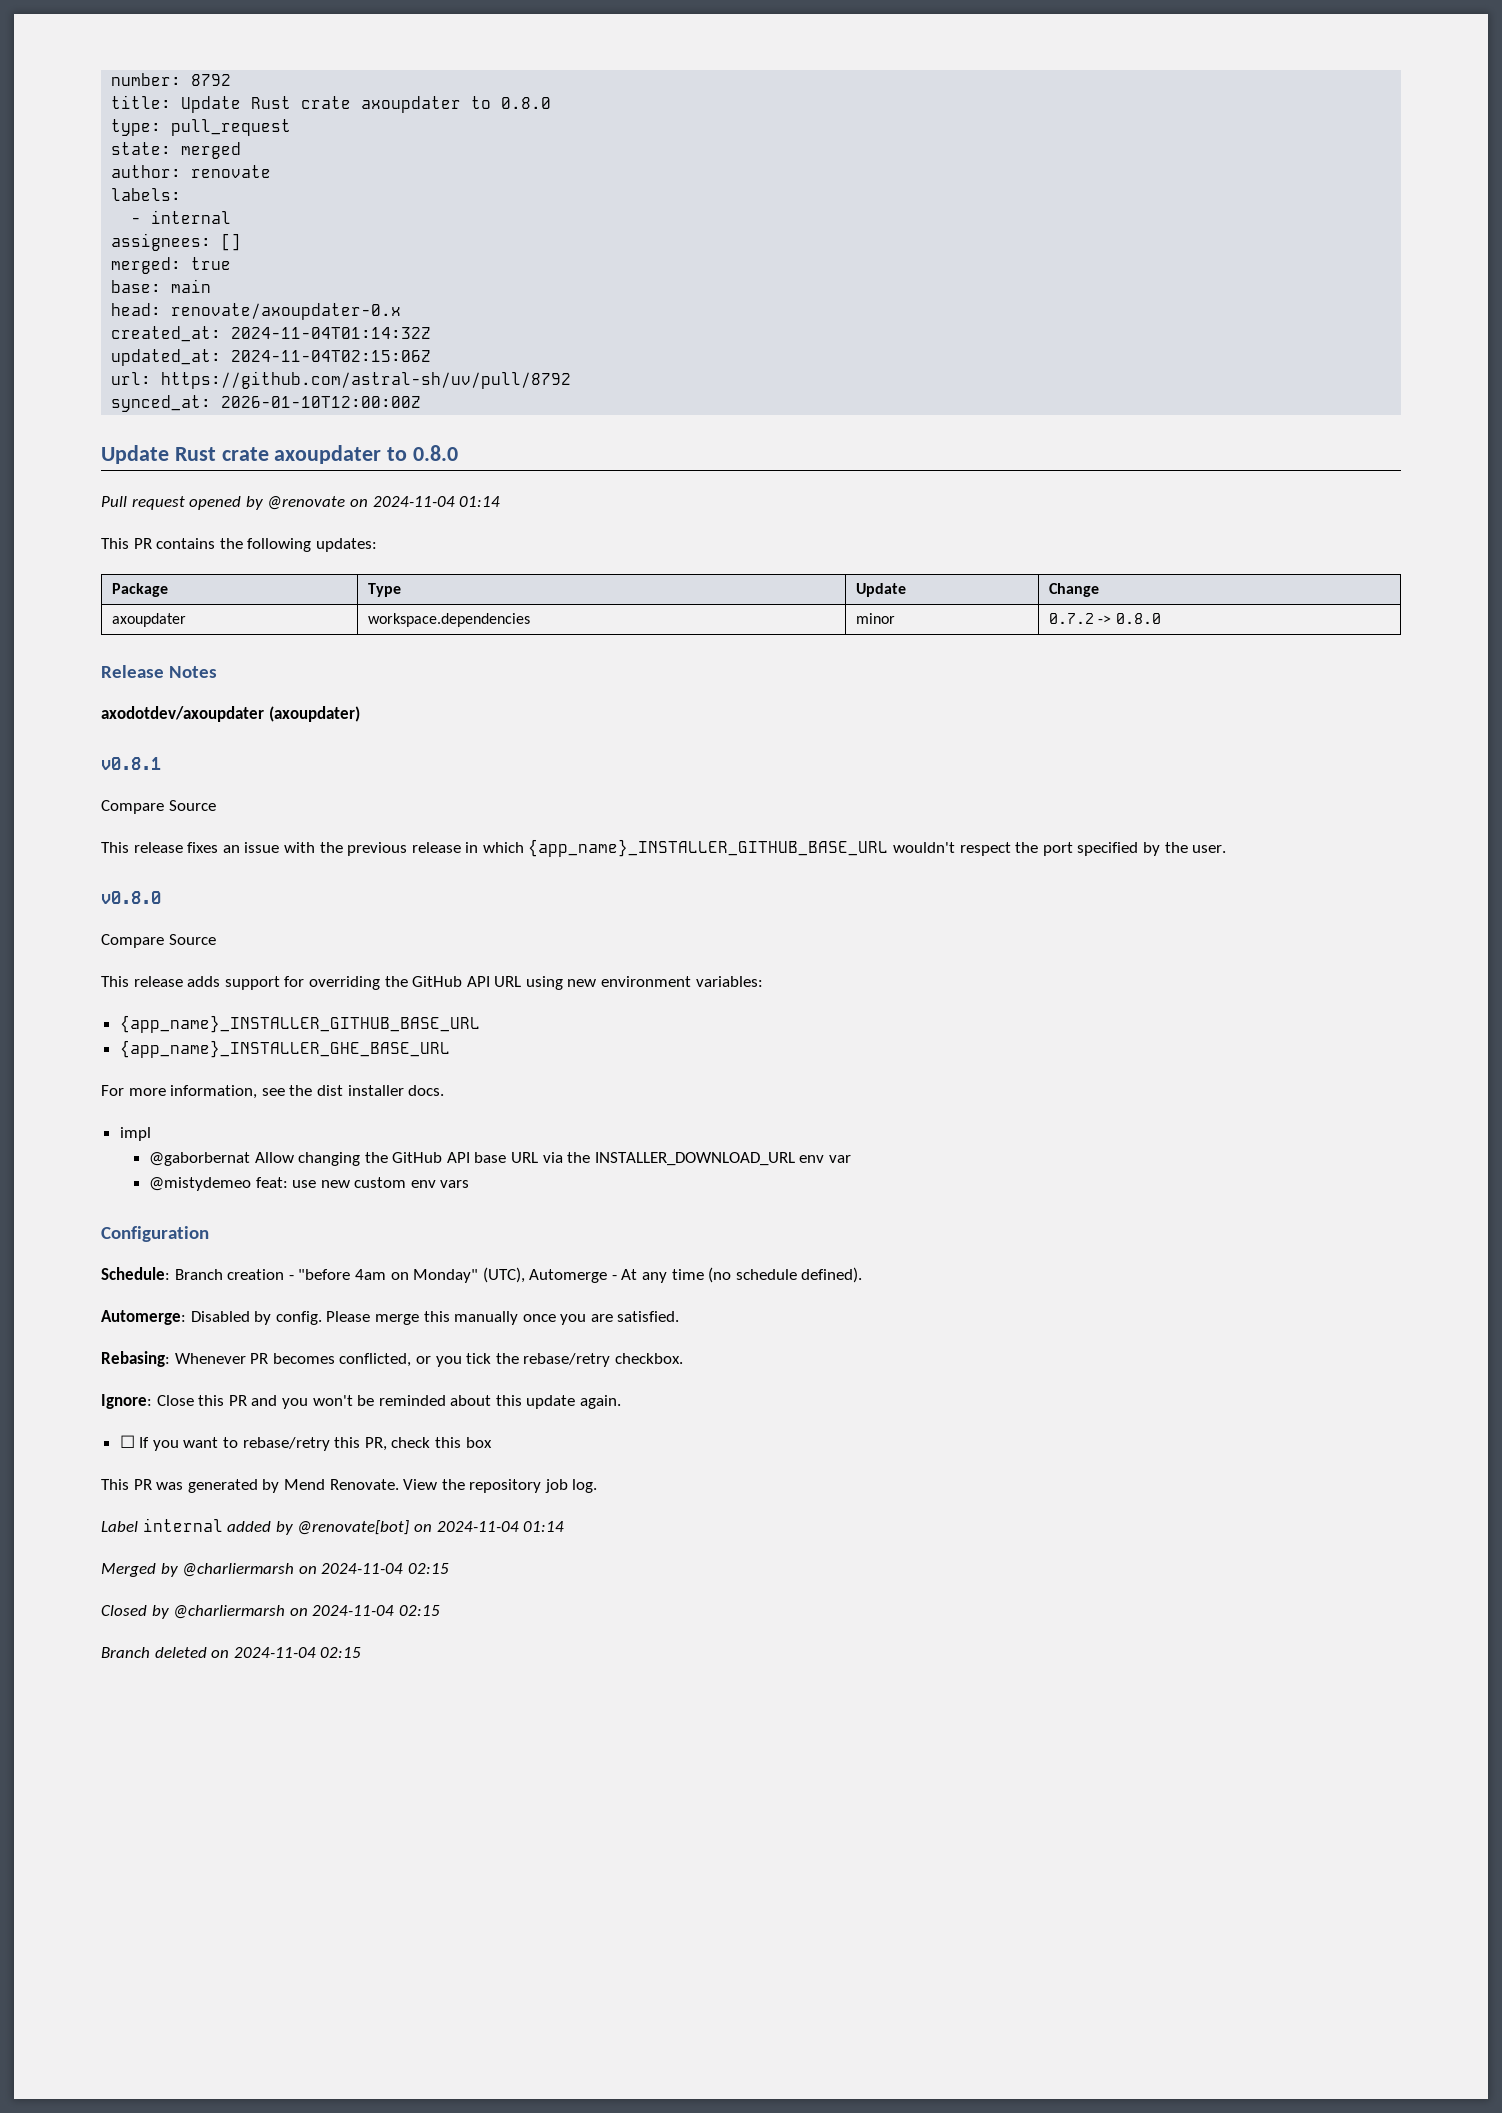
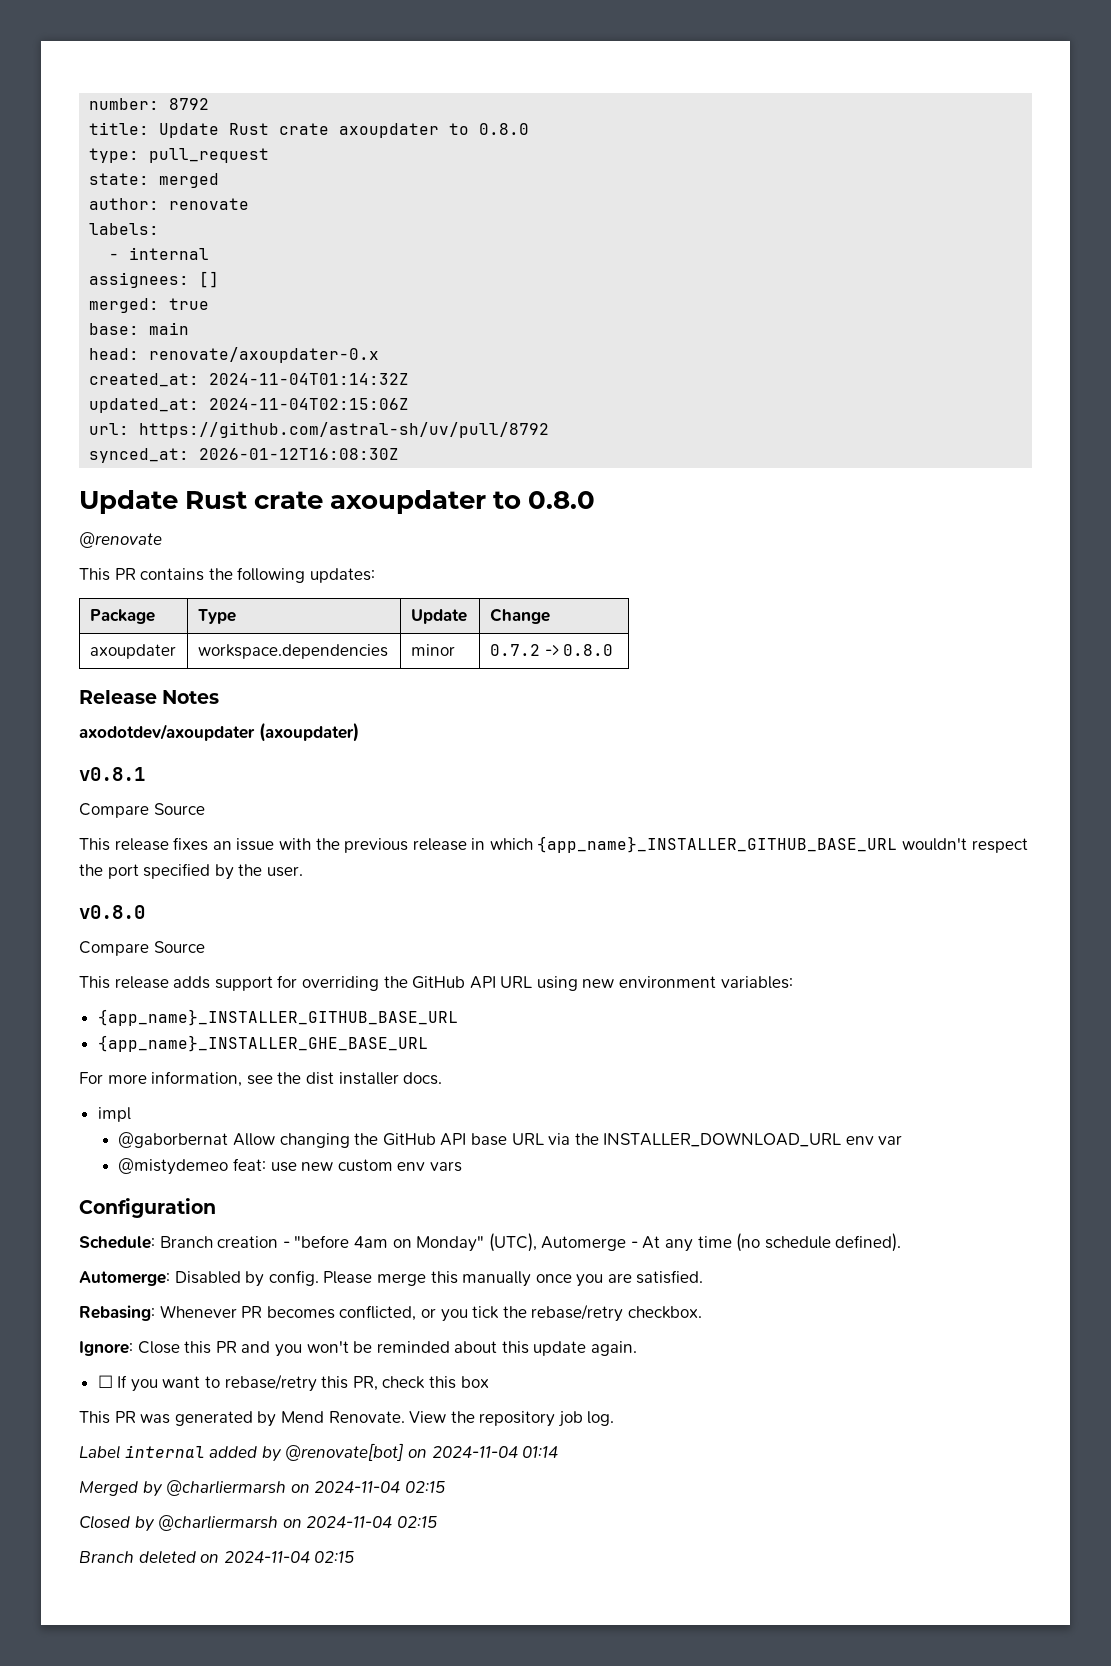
[221,396,422,408] [101,445,459,464] [101,496,501,510] 2026-01-10T12:00:00Z // Update Rust crate axoupdater to 0.8.0 // Pull request opened by @renovate on 2024-11-04 01:14 -> [199,448,400,460] [79,490,596,514] [79,532,162,548] 2026-01-12T16:08:30Z // Update Rust crate axoupdater to 0.8.0 // @renovate

